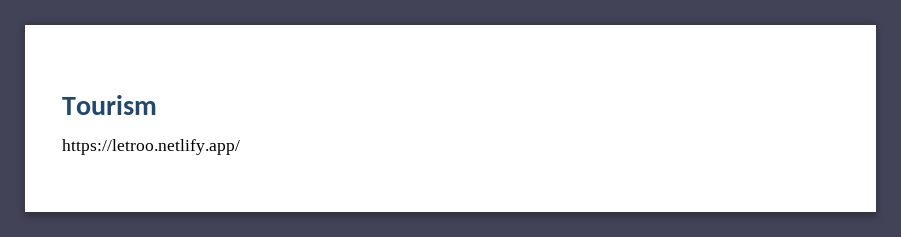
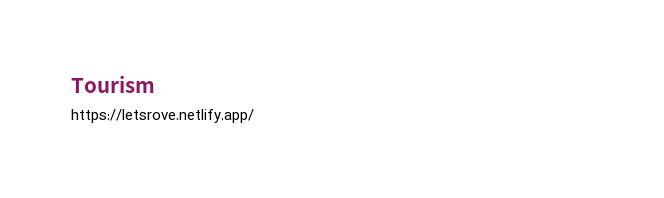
[62,139,240,155] https://letroo.netlify.app/ -> [71,109,254,123] https://letsrove.netlify.app/

